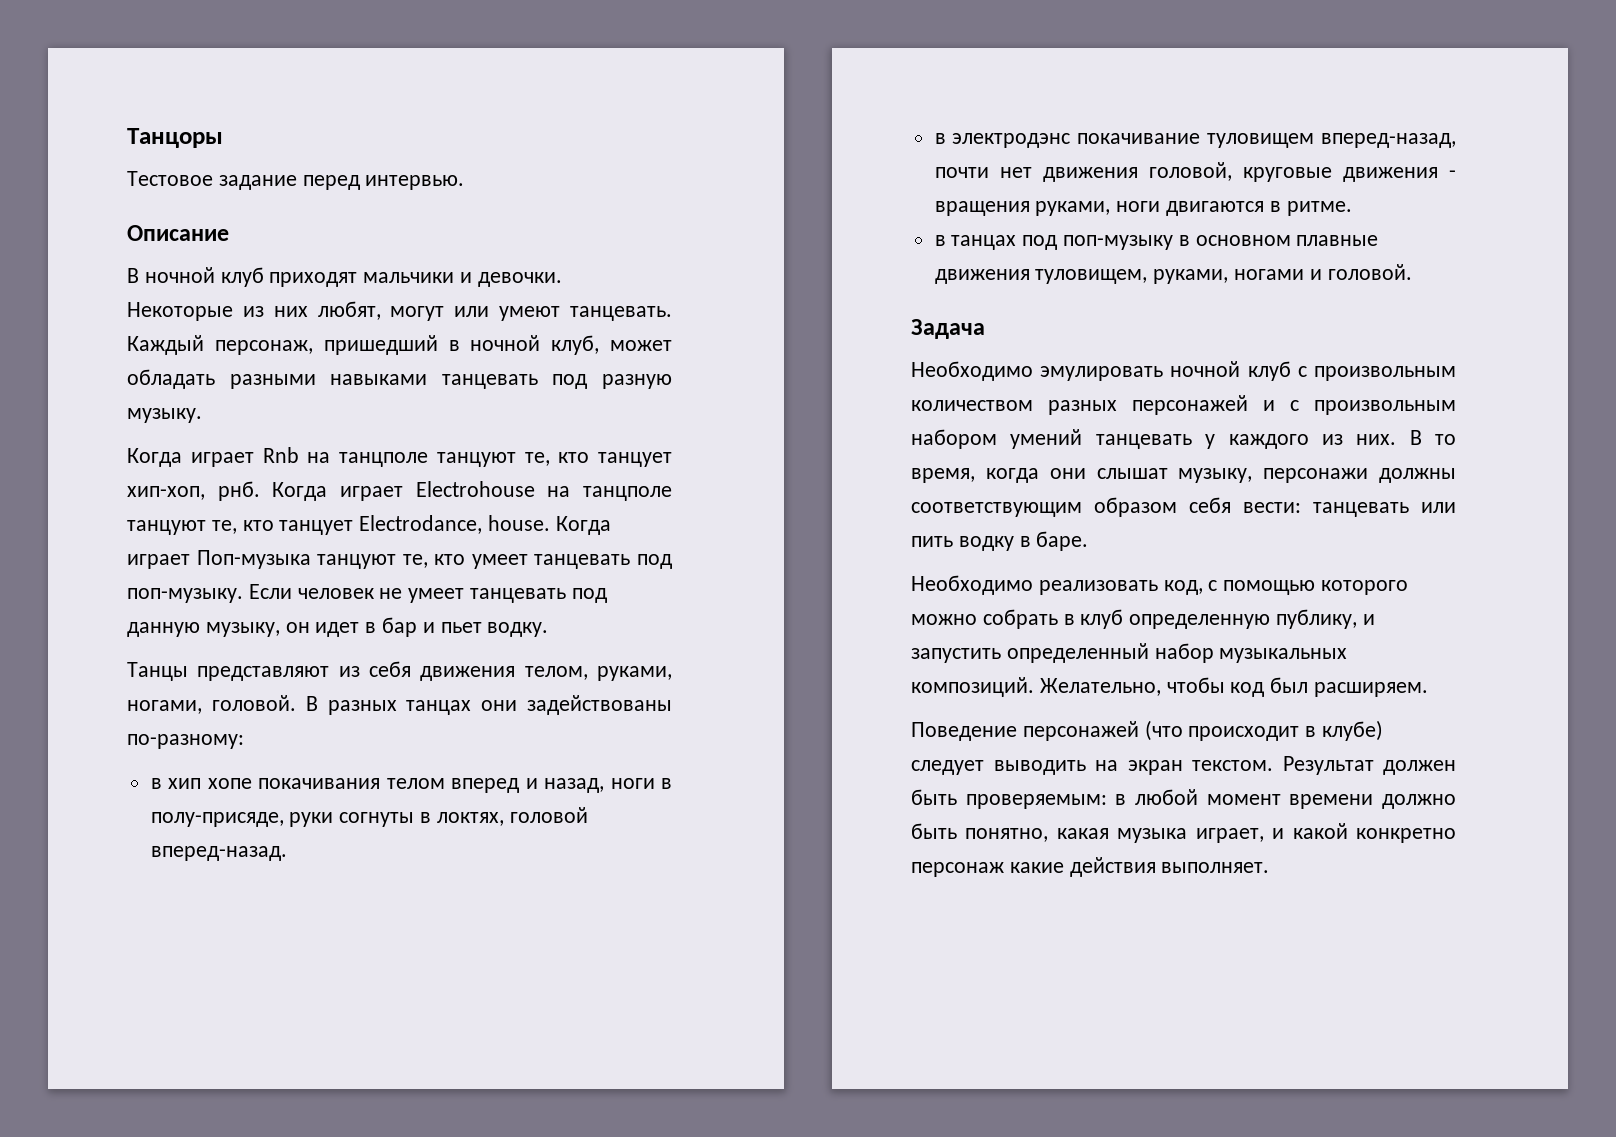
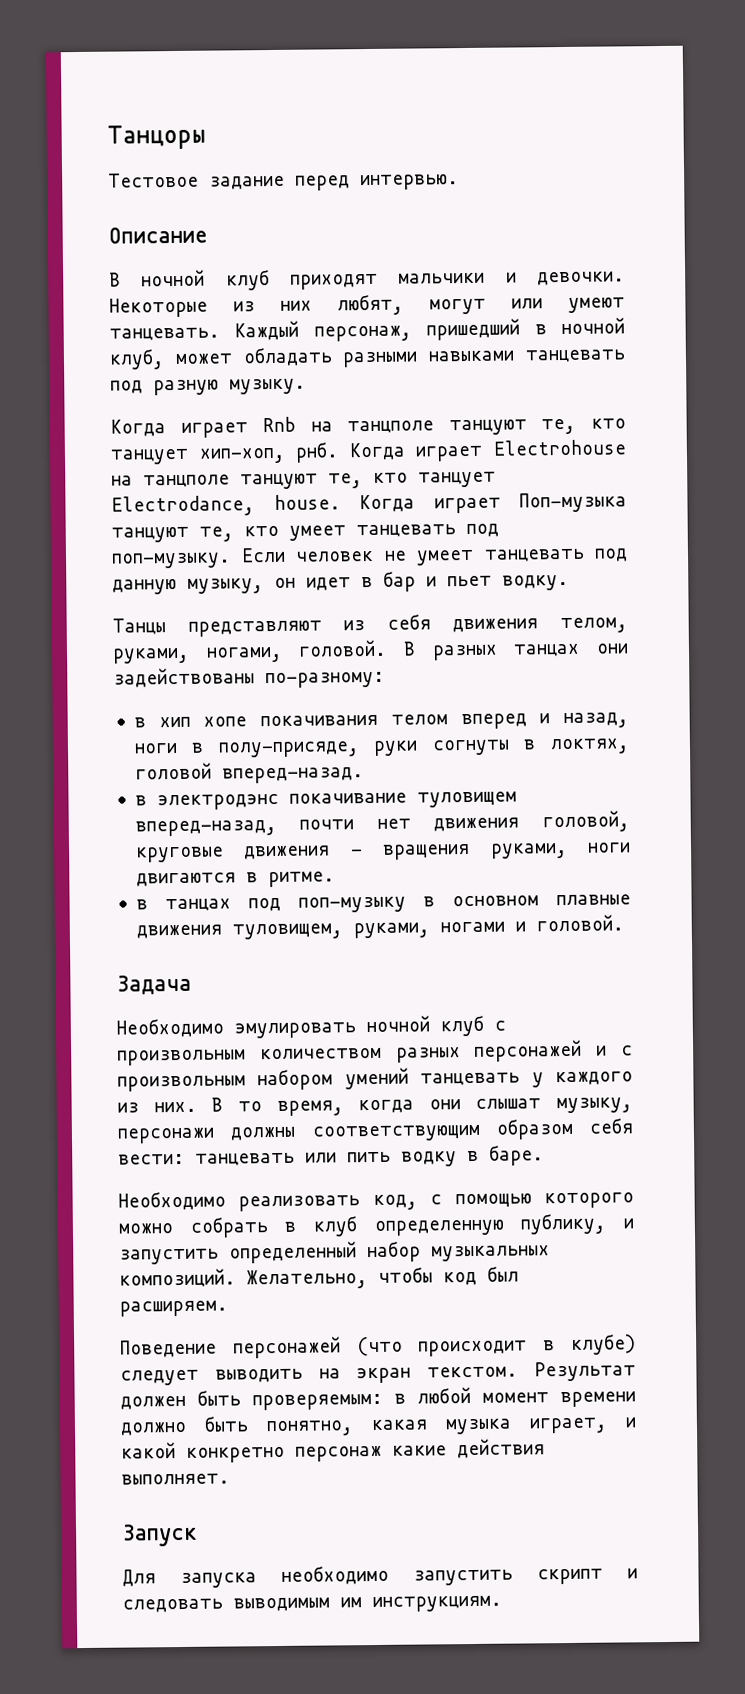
(1270, 867) none -> [121,1523,198,1547] [122,1565,638,1589] [122,1595,502,1613] // Запуск // Для запуска необходимо запустить скрипт и следовать выводимым им инструкциям.

